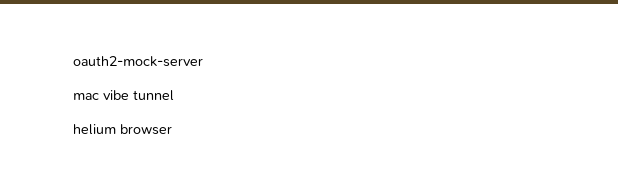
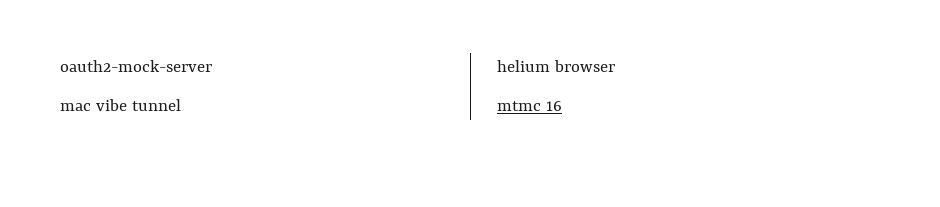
(172, 129) none -> [497,101,562,111] // mtmc 16

